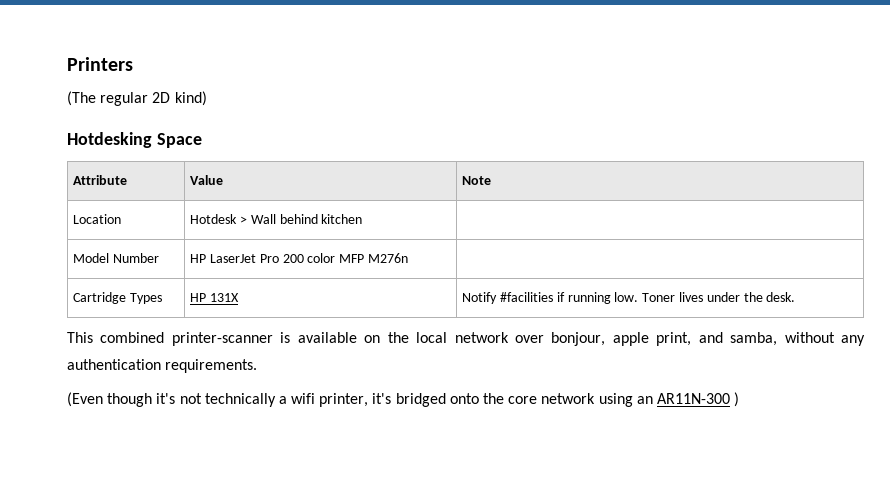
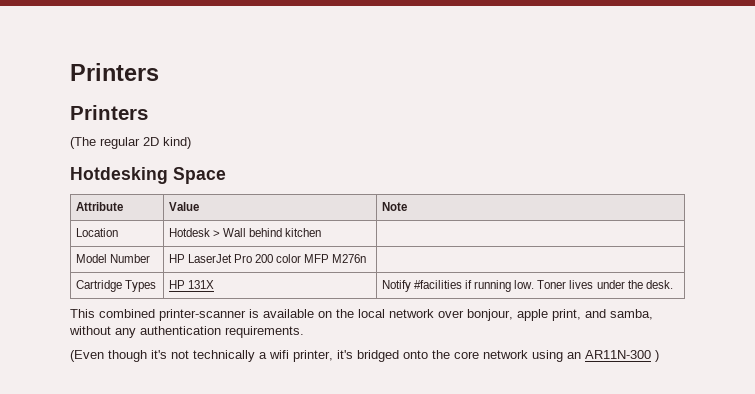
[67,57,133,71] Printers -> [70,63,159,81] [70,105,148,120] Printers // Printers

